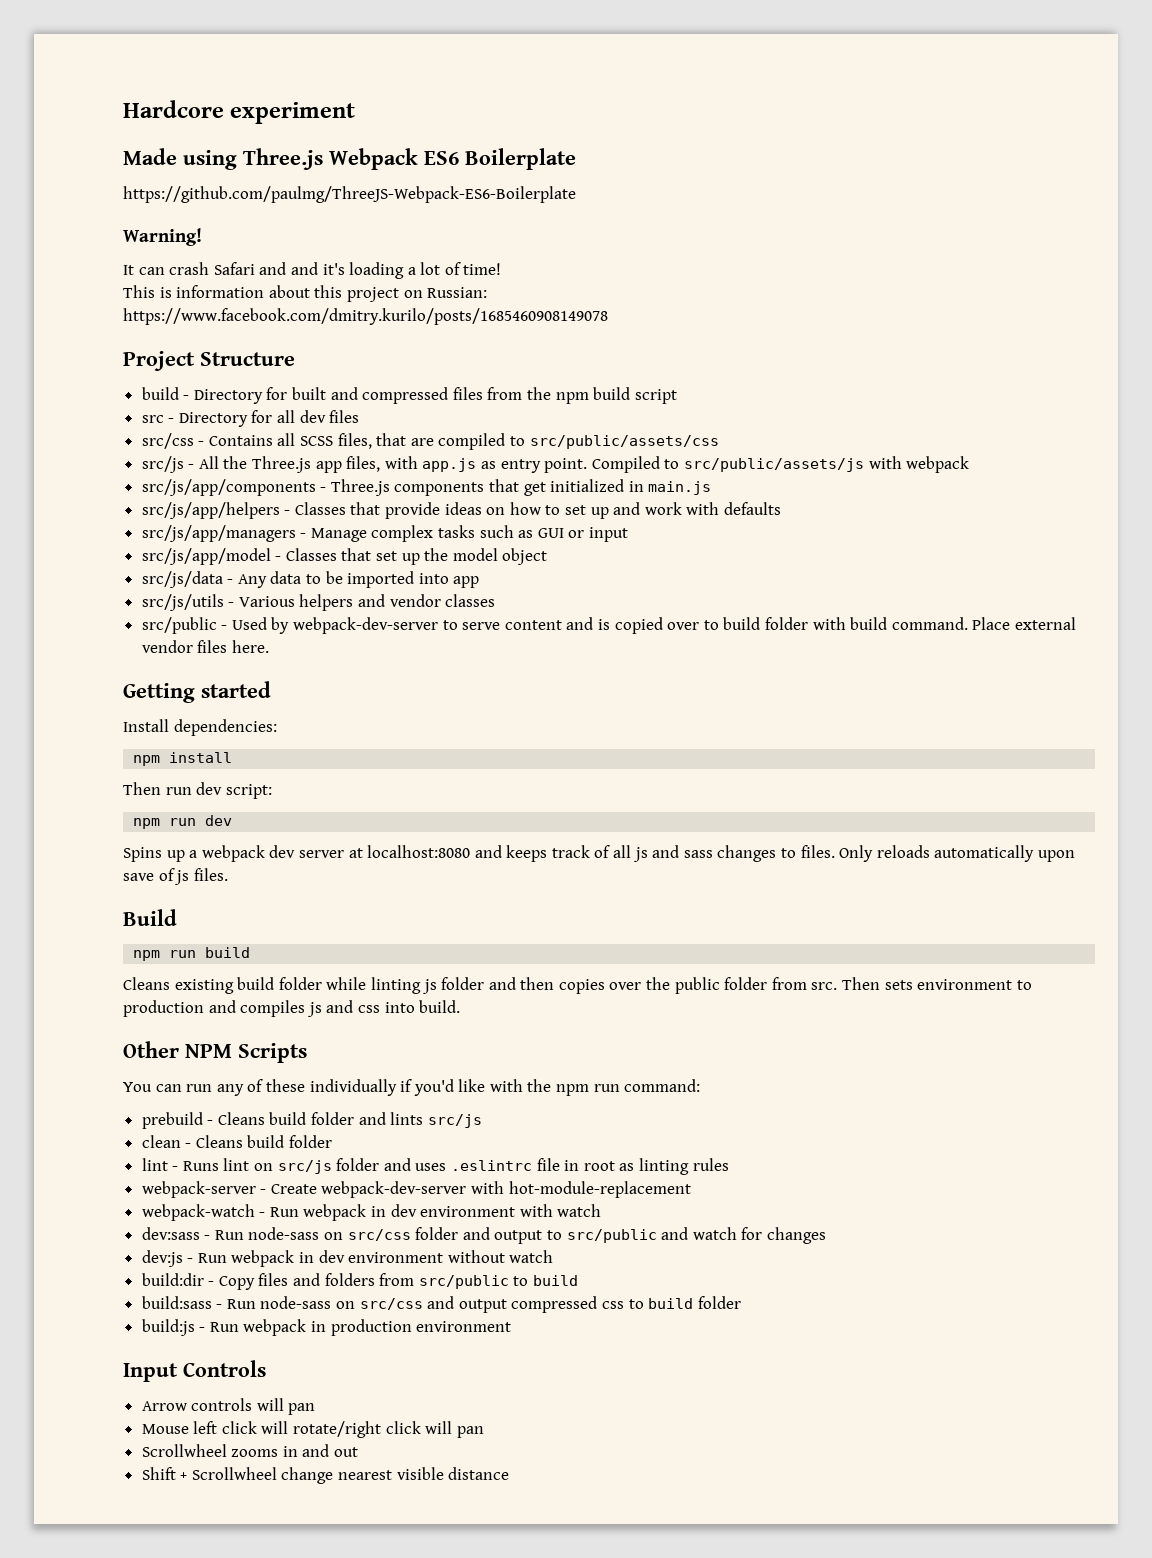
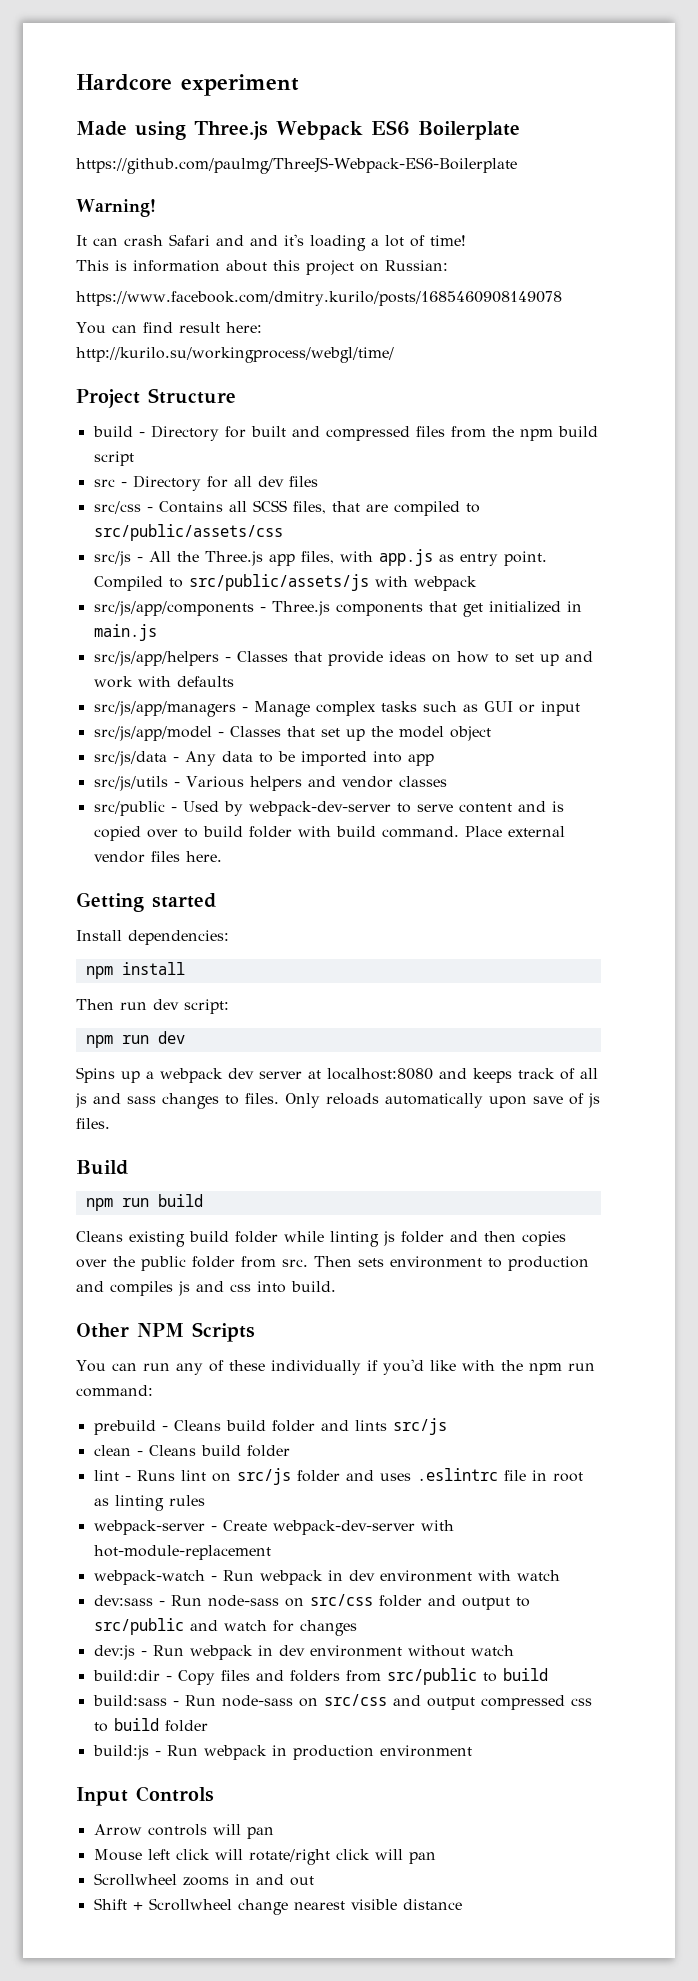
(608, 316) none -> [76,322,262,334] [76,347,394,363] // You can find result here: // http://kurilo.su/workingprocess/webgl/time/

